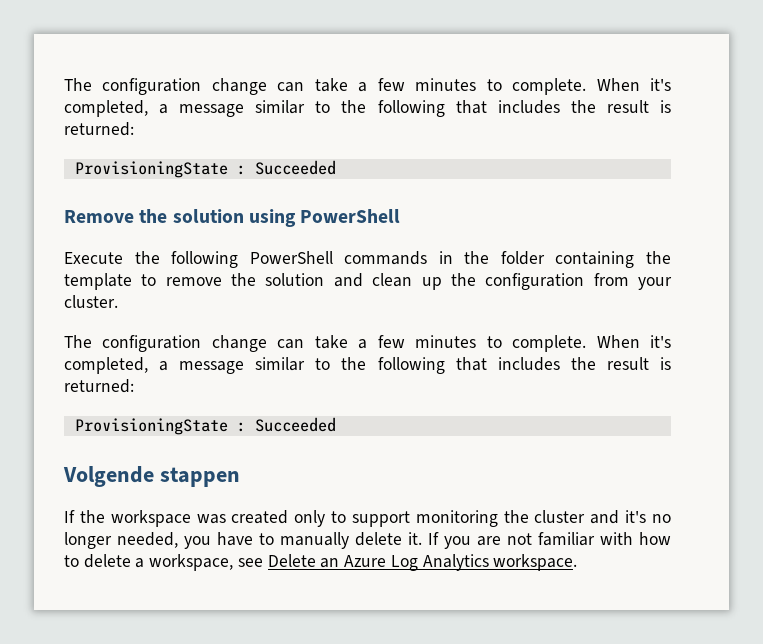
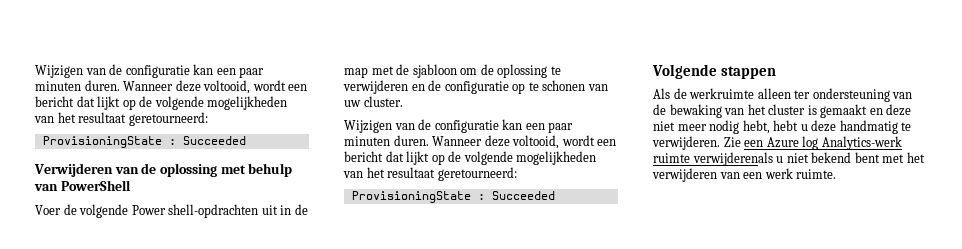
[64,78,671,95] [64,100,671,117] [64,122,134,136] [74,160,336,178] [64,209,401,227] [64,251,671,268] [64,273,673,290] [64,295,118,308] [64,335,671,352] [64,357,671,374] [64,379,134,393] The configuration change can take a few minutes to complete. When it's completed, a message similar to the following that includes the result is returned: // ProvisioningState : Succeeded // Remove the solution using PowerShell // Execute the following PowerShell commands in the folder containing the template to remove the solution and clean up the configuration from your cluster. // The configuration change can take a few minutes to complete. When it's completed, a message similar to the following that includes the result is returned: -> [35,64,265,78] [35,80,308,94] [35,96,288,110] [34,112,208,126] [42,136,246,148] [34,163,293,177] [34,180,131,191] [35,204,308,218] [344,64,561,78] [343,80,608,94] [344,96,403,107] [344,119,574,133] [344,135,617,149] [344,151,597,165] [343,167,517,181] Wijzigen van de configuratie kan een paar minuten duren. Wanneer deze voltooid, wordt een bericht dat lijkt op de volgende mogelijkheden van het resultaat geretourneerd: // ProvisioningState : Succeeded // Verwijderen van de oplossing met behulp van PowerShell // Voer de volgende Power shell-opdrachten uit in de map met de sjabloon om de oplossing te verwijderen en de configuratie op te schonen van uw cluster. // Wijzigen van de configuratie kan een paar minuten duren. Wanneer deze voltooid, wordt een bericht dat lijkt op de volgende mogelijkheden van het resultaat geretourneerd:
[64,510,671,527] [64,532,671,549] [64,554,578,571] If the workspace was created only to support monitoring the cluster and it's no longer needed, you have to manually delete it. If you are not familiar with how to delete a workspace, see Delete an Azure Log Analytics workspace. -> [653,88,913,102] [653,104,912,118] [653,120,912,134] [652,136,902,150] [653,152,925,166] [652,168,837,182] Als de werkruimte alleen ter ondersteuning van de bewaking van het cluster is gemaakt en deze niet meer nodig hebt, hebt u deze handmatig te verwijderen. Zie een Azure log Analytics-werk ruimte verwijderenals u niet bekend bent met het verwijderen van een werk ruimte.

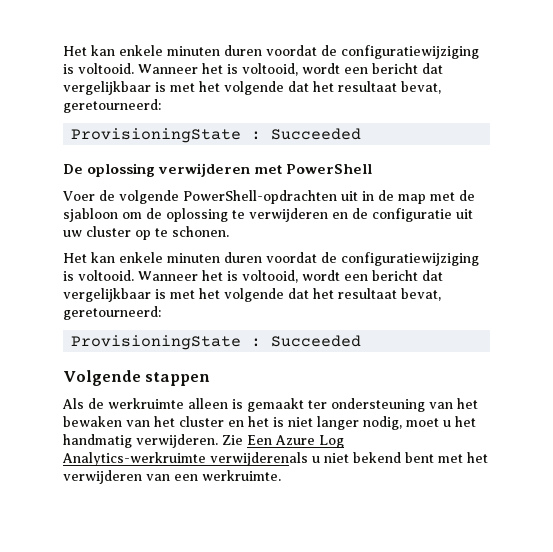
[35,64,265,78] [35,80,308,94] [35,96,288,110] [34,112,208,126] [42,136,246,148] [34,163,293,177] [34,184,58,191] Wijzigen van de configuratie kan een paar minuten duren. Wanneer deze voltooid, wordt een bericht dat lijkt op de volgende mogelijkheden van het resultaat geretourneerd: // ProvisioningState : Succeeded // Verwijderen van de oplossing met behulp van -> [63,45,479,59] [63,63,443,76] [63,81,441,95] [63,99,161,113] [71,128,362,143] [63,163,283,177] Het kan enkele minuten duren voordat de configuratiewijziging is voltooid. Wanneer het is voltooid, wordt een bericht dat vergelijkbaar is met het volgende dat het resultaat bevat, geretourneerd: // ProvisioningState : Succeeded // De oplossing verwijderen met
[131,204,259,218] Power shell-opdrachten -> [183,190,337,204] PowerShell-opdrachten
[512,80,608,94] [344,96,403,107] [344,119,574,133] [344,135,617,149] [344,151,597,165] [343,167,436,178] op te schonen van uw cluster. // Wijzigen van de configuratie kan een paar minuten duren. Wanneer deze voltooid, wordt een bericht dat lijkt op de volgende mogelijkheden van het resultaat -> [456,209,473,219] [63,226,229,240] [63,252,479,266] [63,270,443,283] [63,288,441,302] uit uw cluster op te schonen. // Het kan enkele minuten duren voordat de configuratiewijziging is voltooid. Wanneer het is voltooid, wordt een bericht dat vergelijkbaar is met het volgende dat het resultaat bevat,
(791, 93) none -> [232,398,304,412] is gemaakt
[653,104,722,118] de bewaking -> [457,398,478,409] [63,416,122,427] het bewaken
[807,104,912,118] [653,120,912,134] [652,136,902,150] [653,153,690,163] is gemaakt en deze niet meer nodig hebt, hebt u deze handmatig te verwijderen. Zie een Azure log Analytics-werk ruimte -> [228,416,476,430] [63,434,344,448] [62,452,206,466] en het is niet langer nodig, moet u het handmatig verwijderen. Zie Een Azure Log Analytics-werkruimte
[764,168,837,179] werk ruimte. -> [202,470,281,481] werkruimte.

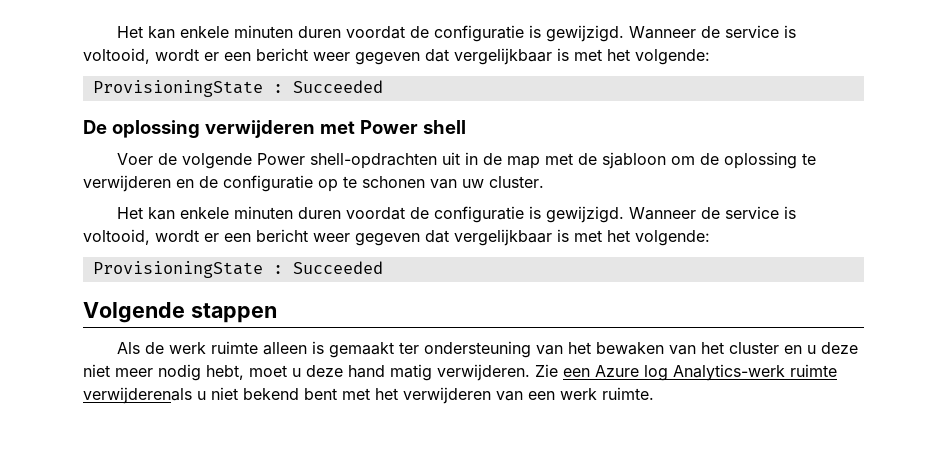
[63,45,479,59] [63,63,443,76] [63,81,441,95] [63,99,161,113] Het kan enkele minuten duren voordat de configuratiewijziging is voltooid. Wanneer het is voltooid, wordt een bericht dat vergelijkbaar is met het volgende dat het resultaat bevat, geretourneerd: -> [116,25,796,42] [83,48,710,65] Het kan enkele minuten duren voordat de configuratie is gewijzigd. Wanneer de service is voltooid, wordt er een bericht weer gegeven dat vergelijkbaar is met het volgende:
[286,164,373,174] PowerShell -> [359,120,466,134] Power shell
[183,190,337,204] PowerShell-opdrachten -> [256,153,437,169] Power shell-opdrachten
[456,209,473,219] [63,226,229,240] [63,252,479,266] [63,270,443,283] [63,288,441,302] [63,306,161,320] uit uw cluster op te schonen. // Het kan enkele minuten duren voordat de configuratiewijziging is voltooid. Wanneer het is voltooid, wordt een bericht dat vergelijkbaar is met het volgende dat het resultaat bevat, geretourneerd: -> [318,176,544,192] [116,206,796,223] [83,229,710,246] op te schonen van uw cluster. // Het kan enkele minuten duren voordat de configuratie is gewijzigd. Wanneer de service is voltooid, wordt er een bericht weer gegeven dat vergelijkbaar is met het volgende:
[108,398,184,409] werkruimte -> [168,341,258,354] werk ruimte
[248,416,476,430] [63,434,344,448] [62,452,206,466] het is niet langer nodig, moet u het handmatig verwijderen. Zie Een Azure Log Analytics-werkruimte -> [806,342,858,354] [83,364,837,381] u deze niet meer nodig hebt, moet u deze hand matig verwijderen. Zie een Azure log Analytics-werk ruimte
[202,470,281,481] werkruimte. -> [560,387,654,400] werk ruimte.

